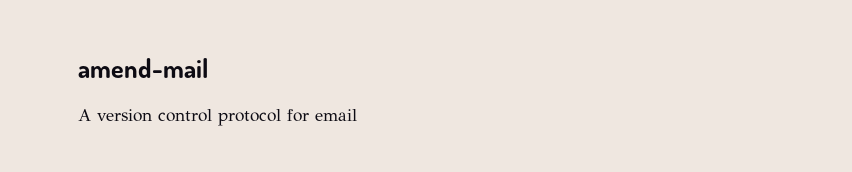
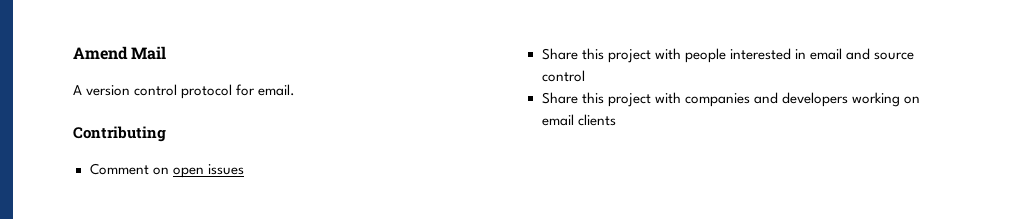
[78,58,208,78] amend-mail -> [73,46,167,60] Amend Mail
[315,109,357,121] email -> [258,84,296,96] [73,126,166,142] [89,163,244,178] [541,48,914,63] [541,70,585,82] [541,92,920,107] [541,114,616,126] email. // Contributing // Comment on open issues // Share this project with people interested in email and source control // Share this project with companies and developers working on email clients

